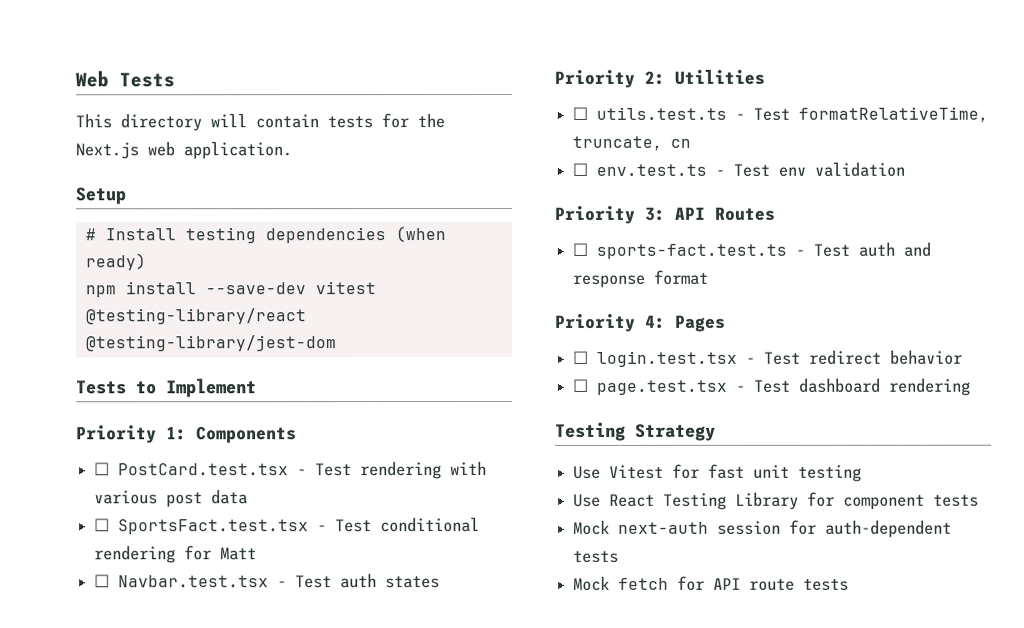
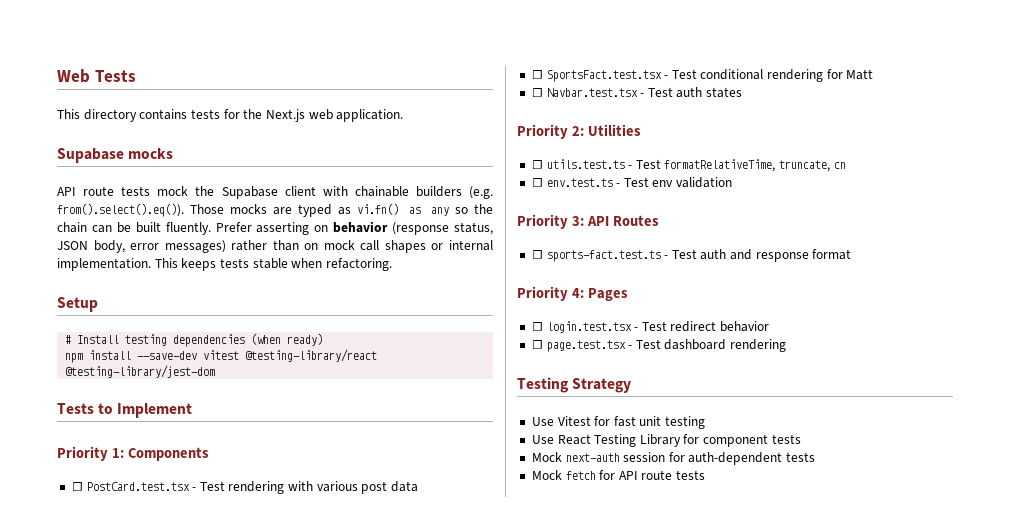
[210,113,319,129] will contain -> [139,109,188,120] contains
(292, 150) none -> [57,148,174,163] [57,186,494,199] [57,203,493,217] [57,221,493,235] [57,240,494,253] [57,258,392,271] // Supabase mocks // API route tests mock the Supabase client with chainable builders (e.g. from().select().eq()). Those mocks are typed as vi.fn() as any so the chain can be built fluently. Prefer asserting on behavior (response status, JSON body, error messages) rather than on mock call shapes or internal implementation. This keeps tests stable when refactoring.

